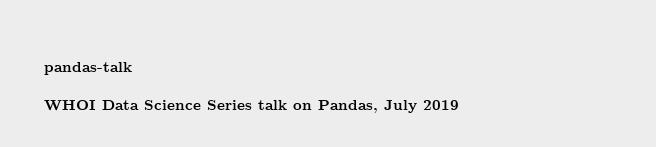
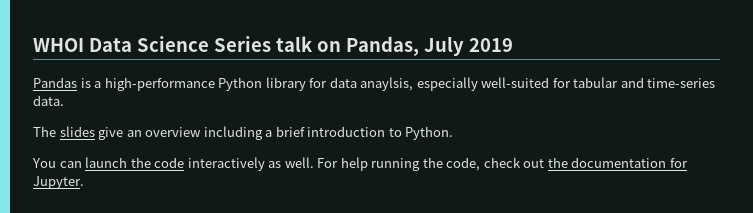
[44,62,132,75] pandas-talk // -> (33, 45) none
(459, 105) none -> [33,77,716,91] [33,95,64,106] [33,126,454,140] [32,157,688,171] [33,176,84,189] // Pandas is a high-performance Python library for data anaylsis, especially well-suited for tabular and time-series data. // The slides give an overview including a brief introduction to Python. // You can launch the code interactively as well. For help running the code, check out the documentation for Jupyter.

